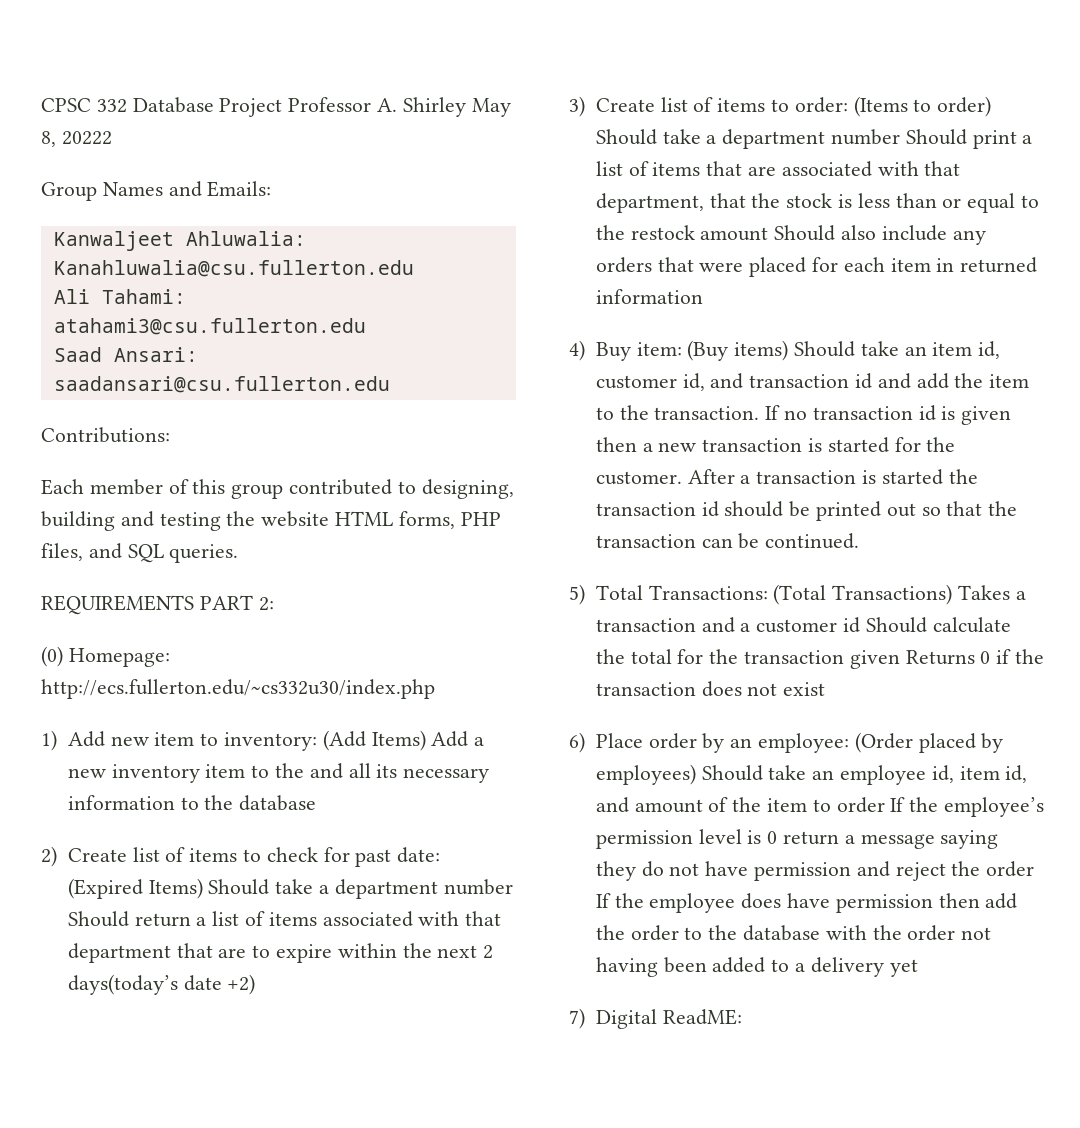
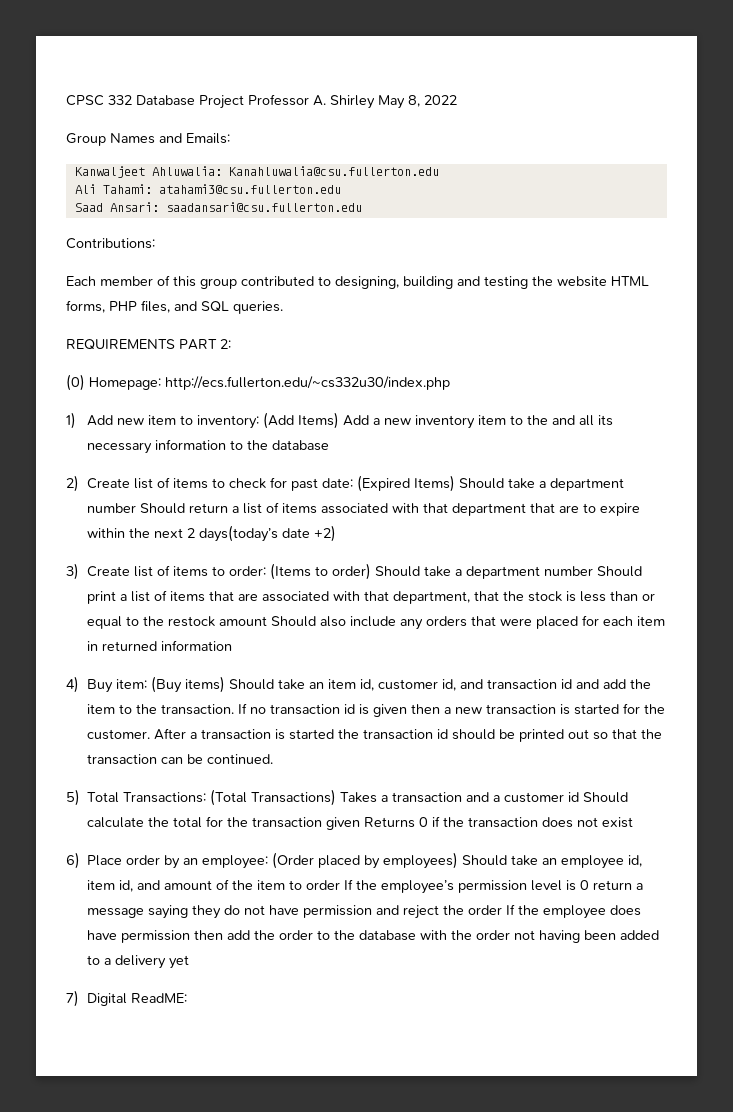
[61,131,112,145] 20222 -> [424,95,457,105] 2022

